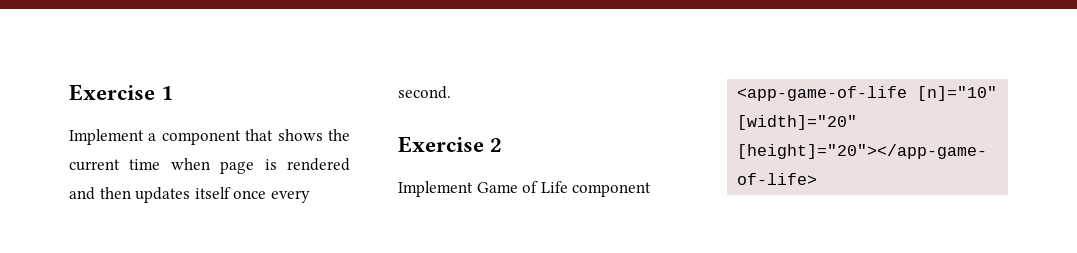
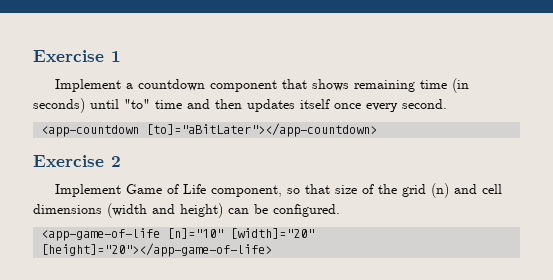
(157, 137) none -> [137,79,205,91] countdown
[328,129,350,141] [69,158,350,174] the current time when page is rendered -> [353,78,469,93] [33,98,182,113] remaining time (in seconds) until "to" time
(451, 92) none -> [41,123,378,137] // <app-countdown [to]="aBitLater"></app-countdown>
[572,182,652,197] component -> [210,183,502,198] [33,203,340,218] component, so that size of the grid (n) and cell dimensions (width and height) can be configured.

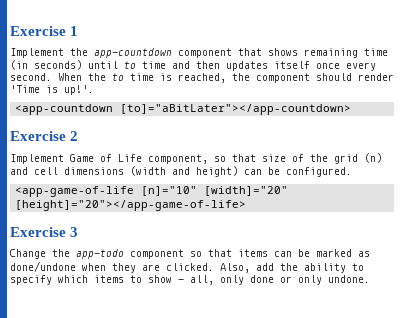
[125,79,205,91] a countdown -> [70,48,172,58] the app-countdown
[124,99,150,109] "to" -> [124,61,136,69] to
(447, 104) none -> [58,73,394,83] [10,85,94,95] When the to time is reached, the component should render 'Time is up!'.
(273, 250) none -> [10,227,79,237] [10,249,370,259] [10,261,364,273] [10,275,370,285] // Exercise 3 // Change the app-todo component so that items can be marked as done/undone when they are clicked. Also, add the ability to specify which items to show - all, only done or only undone.

